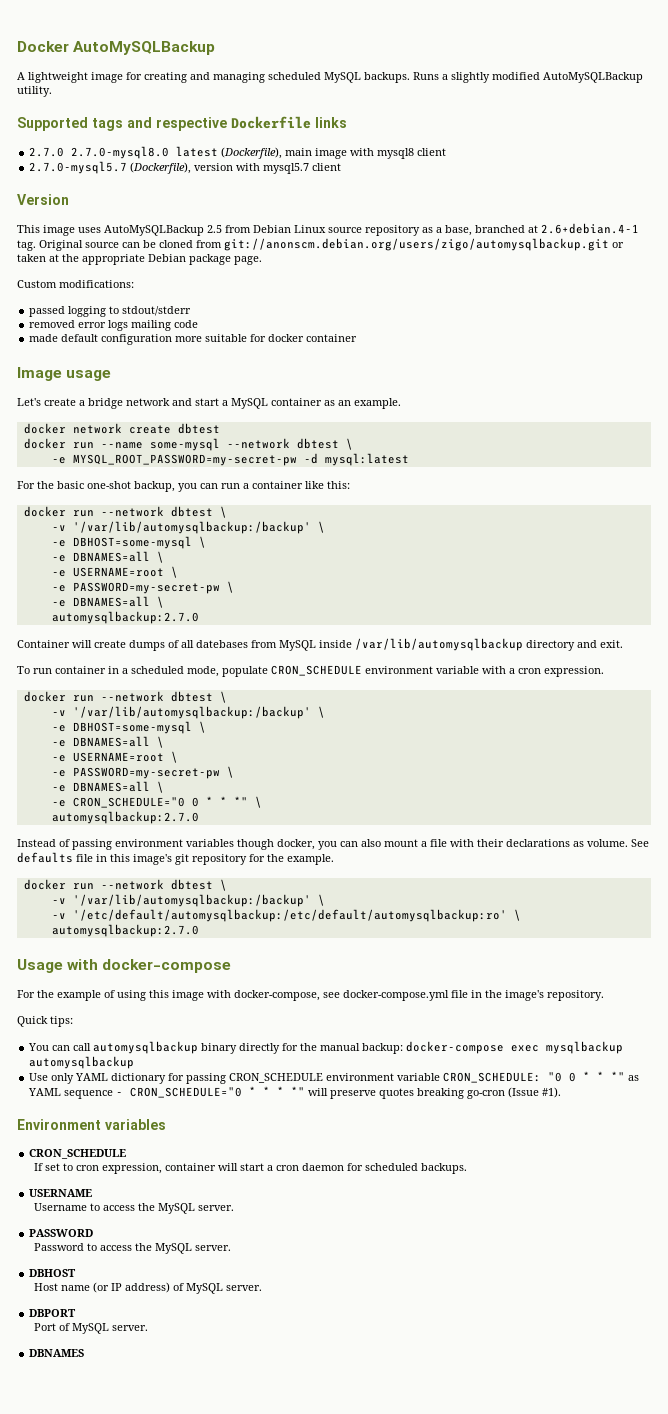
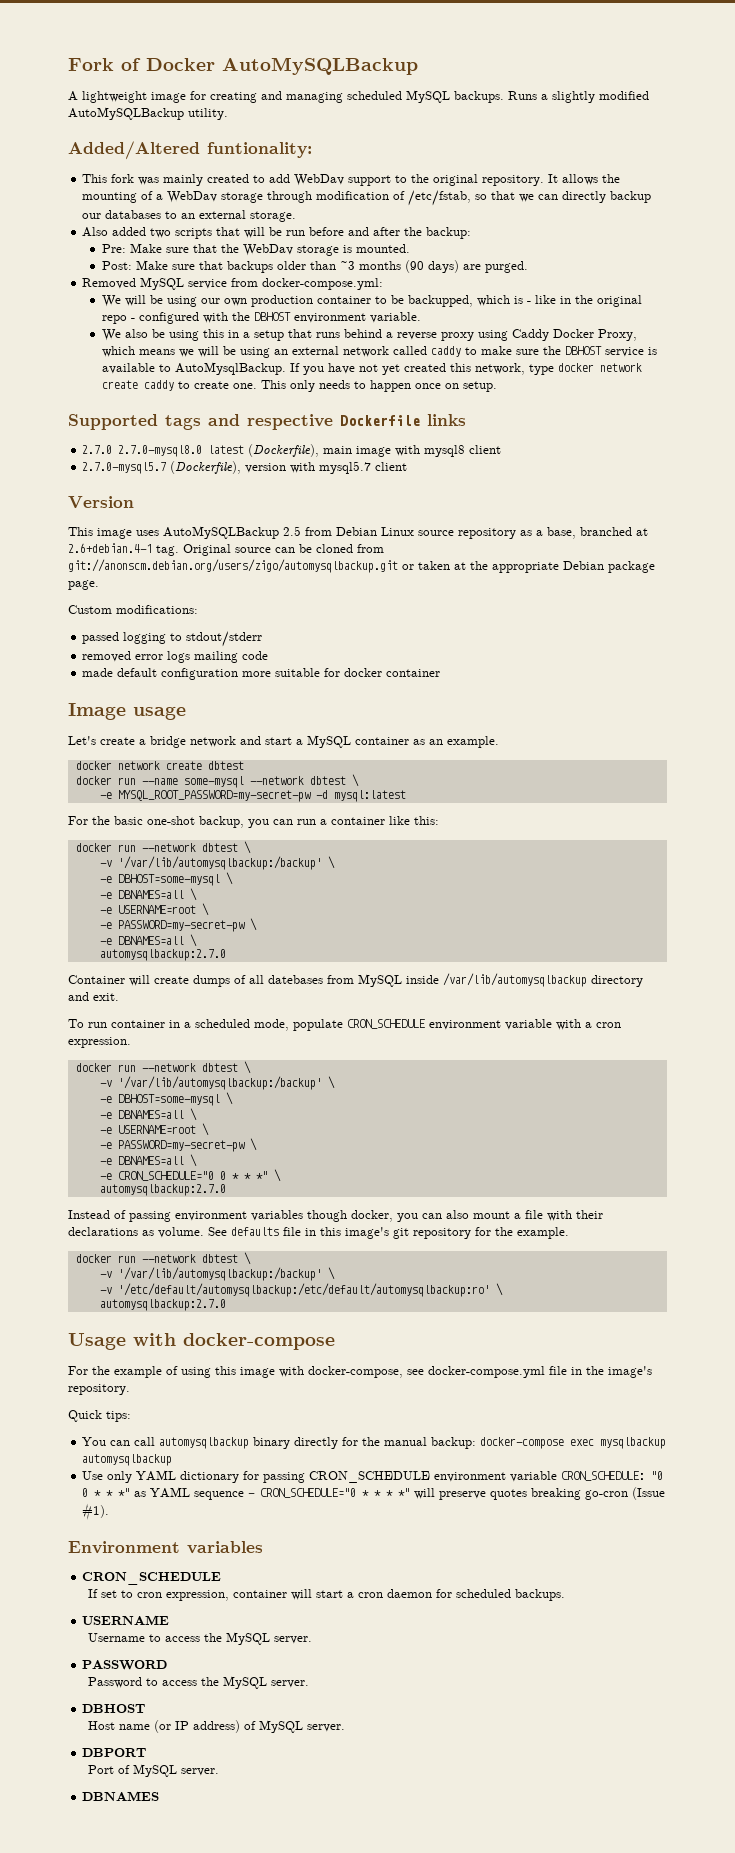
(17, 46) none -> [68,58,141,71] Fork of
(52, 91) none -> [68,141,312,160] [82,174,621,186] [82,190,652,206] [82,210,297,222] [82,227,472,239] [102,243,411,256] [102,260,529,273] [82,277,384,290] [102,295,643,307] [102,312,422,324] [102,329,638,341] [102,346,658,358] [102,362,643,375] [102,380,498,392] // Added/Altered funtionality: // This fork was mainly created to add WebDav support to the original repository. It allows the mounting of a WebDav storage through modification of /etc/fstab, so that we can directly backup our databases to an external storage. // Also added two scripts that will be run before and after the backup: // Pre: Make sure that the WebDav storage is mounted. // Post: Make sure that backups older than ~3 months (90 days) are purged. // Removed MySQL service from docker-compose.yml: // We will be using our own production container to be backupped, which is - like in the original repo - configured with the DBHOST environment variable. // We also be using this in a setup that runs behind a reverse proxy using Caddy Docker Proxy, which means we will be using an external network called caddy to make sure the DBHOST service is available to AutoMysqlBackup. If you have not yet created this network, type docker network create caddy to create one. This only needs to happen once on setup.

